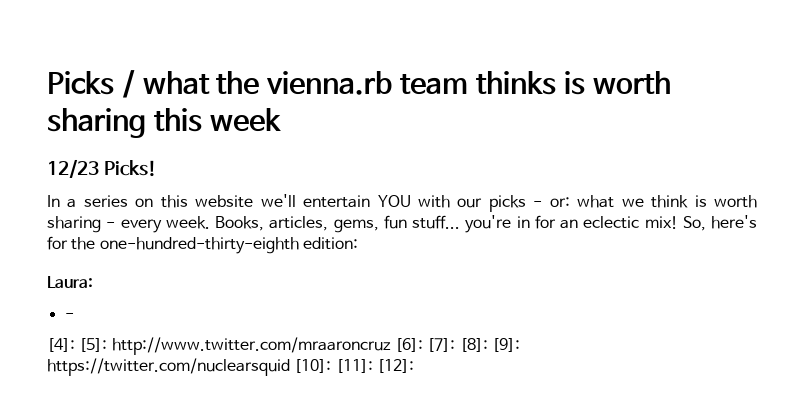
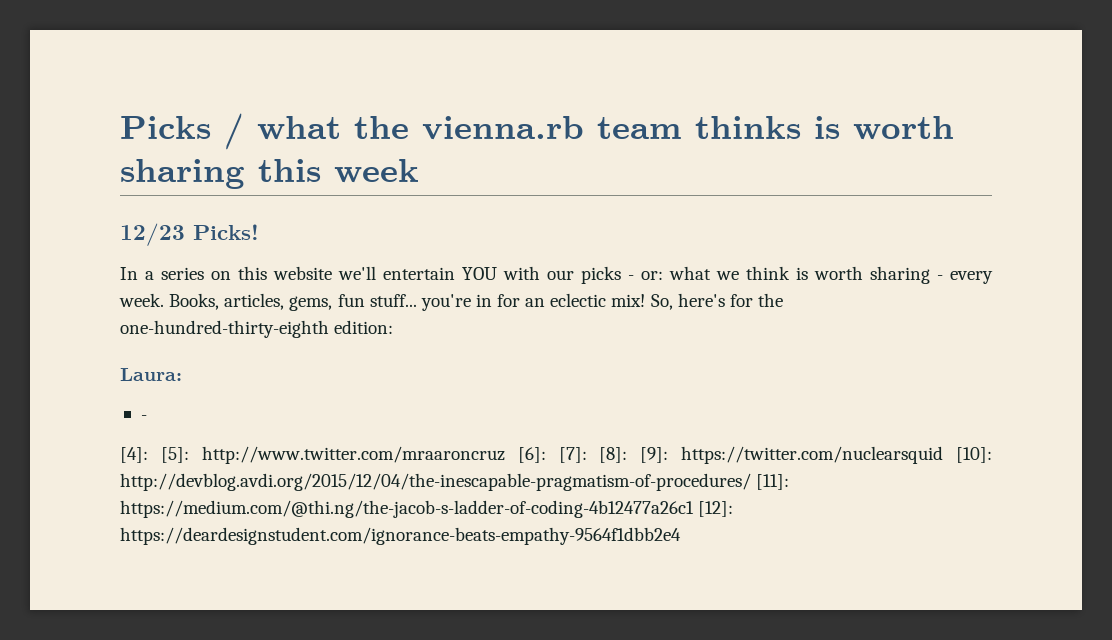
[335,359,414,373] [11]: [12]: -> [120,473,790,491] [120,500,734,518] [120,527,681,545] http://devblog.avdi.org/2015/12/04/the-inescapable-pragmatism-of-procedures/ [11]: https://medium.com/@thi.ng/the-jacob-s-ladder-of-coding-4b12477a26c1 [12]: https://deardesignstudent.com/ignorance-beats-empathy-9564f1dbb2e4

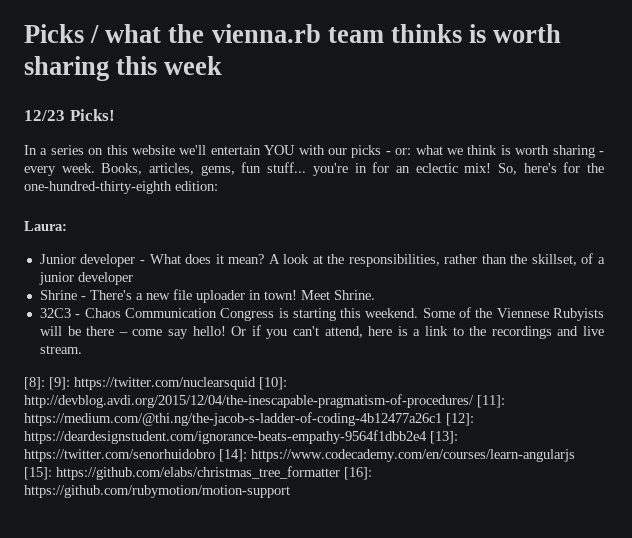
[140,415,147,420] [120,446,587,464] - // [4]: [5]: http://www.twitter.com/mraaroncruz [6]: [7]: -> [39,253,605,267] [38,272,133,285] [39,289,375,303] [39,307,605,321] [39,325,604,339] [39,345,82,354] Junior developer - What does it mean? A look at the responsibilities, rather than the skillset, of a junior developer // Shrine - There's a new file uploader in town! Meet Shrine. // 32C3 - Chaos Communication Congress is starting this weekend. Some of the Viennese Rubyists will be there – come say hello! Or if you can't attend, here is a link to the recordings and live stream. //
(681, 536) none -> [430,431,458,444] [24,449,575,462] [24,466,372,480] [24,485,290,498] [13]: https://twitter.com/senorhuidobro [14]: https://www.codecademy.com/en/courses/learn-angularjs [15]: https://github.com/elabs/christmas_tree_formatter [16]: https://github.com/rubymotion/motion-support

